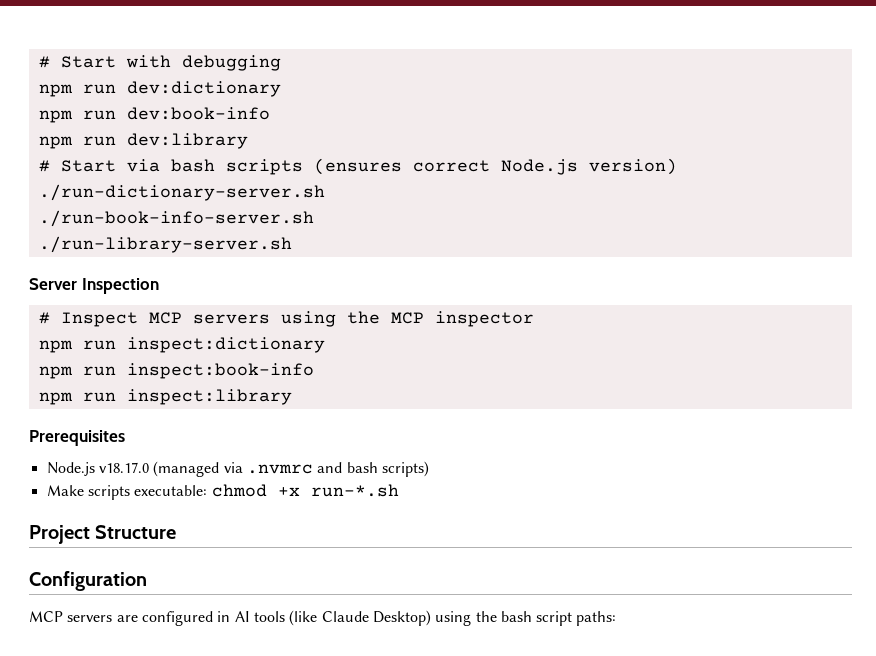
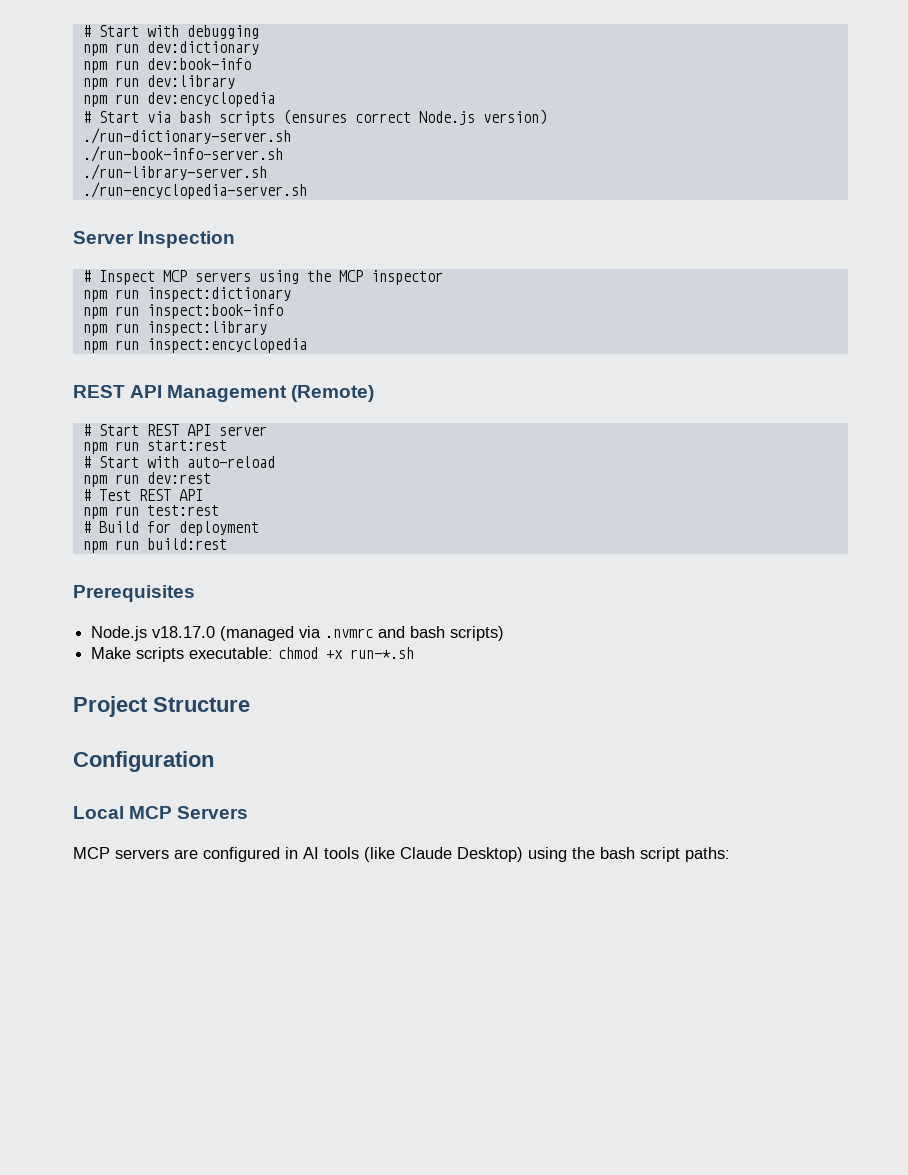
(248, 141) none -> [82,92,275,107] // npm run dev:encyclopedia
(292, 244) none -> [82,182,307,199] // ./run-encyclopedia-server.sh
(292, 397) none -> [82,338,307,353] [73,385,375,402] [82,424,267,436] [82,440,227,454] [82,456,275,468] [82,472,211,487] [82,489,203,501] [82,505,219,519] [82,521,259,536] [82,538,227,553] // npm run inspect:encyclopedia // REST API Management (Remote) // # Start REST API server // npm run start:rest // # Start with auto-reload // npm run dev:rest // # Test REST API // npm run test:rest // # Build for deployment // npm run build:rest
(147, 581) none -> [73,806,249,819] // Local MCP Servers

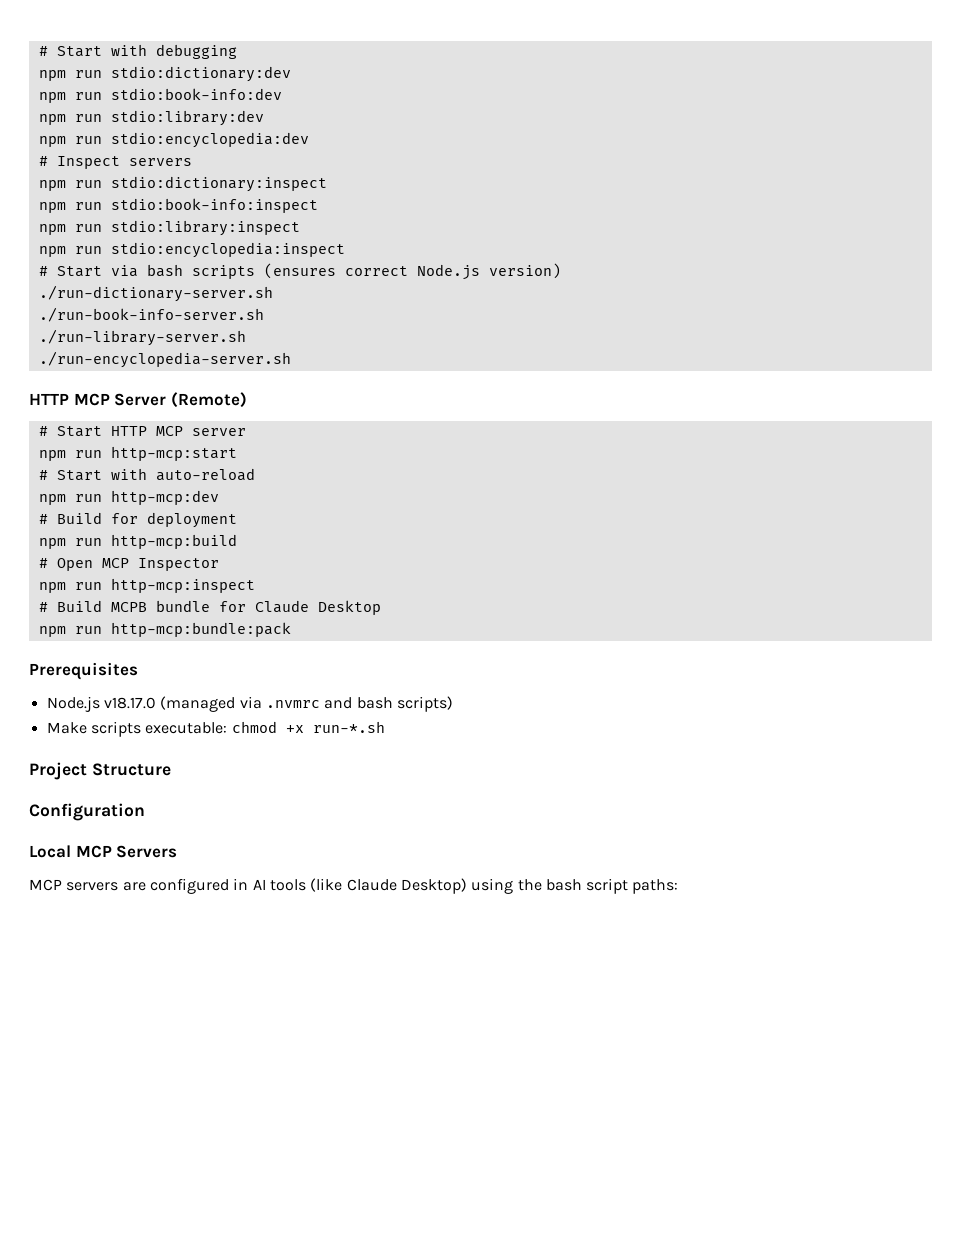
[146,41,259,55] [82,58,251,73] [82,75,235,90] [82,92,275,107] dev:dictionary // npm run dev:book-info // npm run dev:library // npm run dev:encyclopedia -> [110,66,291,82] [38,88,282,103] [38,110,264,126] [38,132,309,148] [38,156,192,169] [38,176,327,192] [38,198,318,213] [38,220,300,236] [38,242,345,258] stdio:dictionary:dev // npm run stdio:book-info:dev // npm run stdio:library:dev // npm run stdio:encyclopedia:dev // # Inspect servers // npm run stdio:dictionary:inspect // npm run stdio:book-info:inspect // npm run stdio:library:inspect // npm run stdio:encyclopedia:inspect
[73,231,236,248] [82,270,443,285] [82,287,291,302] [82,304,283,319] [82,321,267,336] [82,338,307,353] [73,385,288,402] Server Inspection // # Inspect MCP servers using the MCP inspector // npm run inspect:dictionary // npm run inspect:book-info // npm run inspect:library // npm run inspect:encyclopedia // REST API Management -> [29,393,167,406] HTTP MCP Server
[146,424,211,436] REST API -> [110,426,183,436] HTTP MCP
[146,440,227,451] start:rest -> [110,446,237,461] http-mcp:start
[146,472,211,484] [82,489,203,501] [82,505,219,519] dev:rest // # Test REST API // npm run test:rest -> [110,490,219,505] http-mcp:dev
[146,538,227,550] build:rest -> [110,534,237,549] [38,558,219,571] [38,578,255,593] [38,600,381,615] [38,622,291,637] http-mcp:build // # Open MCP Inspector // npm run http-mcp:inspect // # Build MCPB bundle for Claude Desktop // npm run http-mcp:bundle:pack

